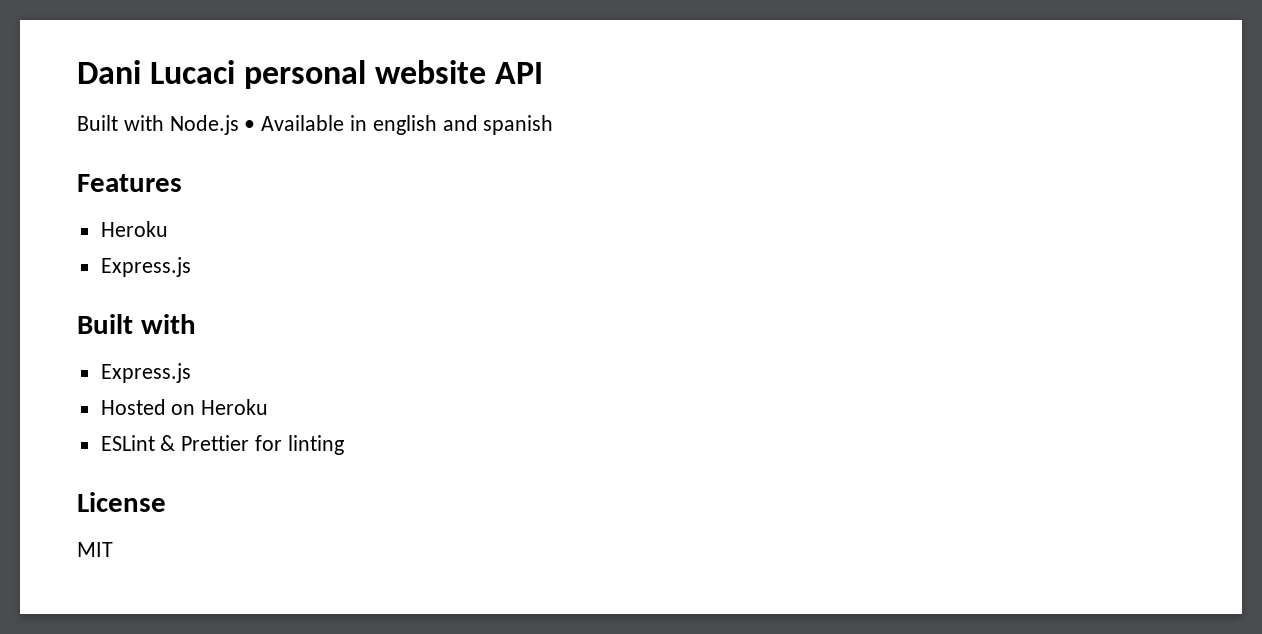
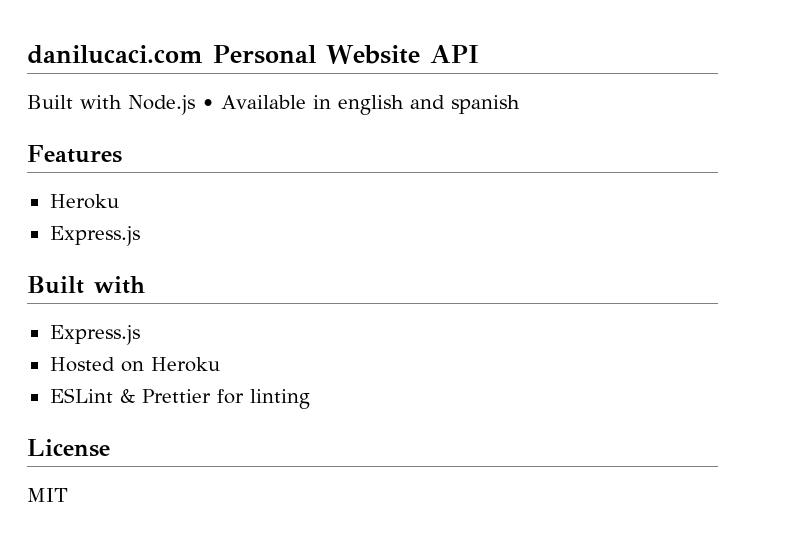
[77,60,487,89] Dani Lucaci personal website -> [27,45,420,64] danilucaci.com Personal Website

